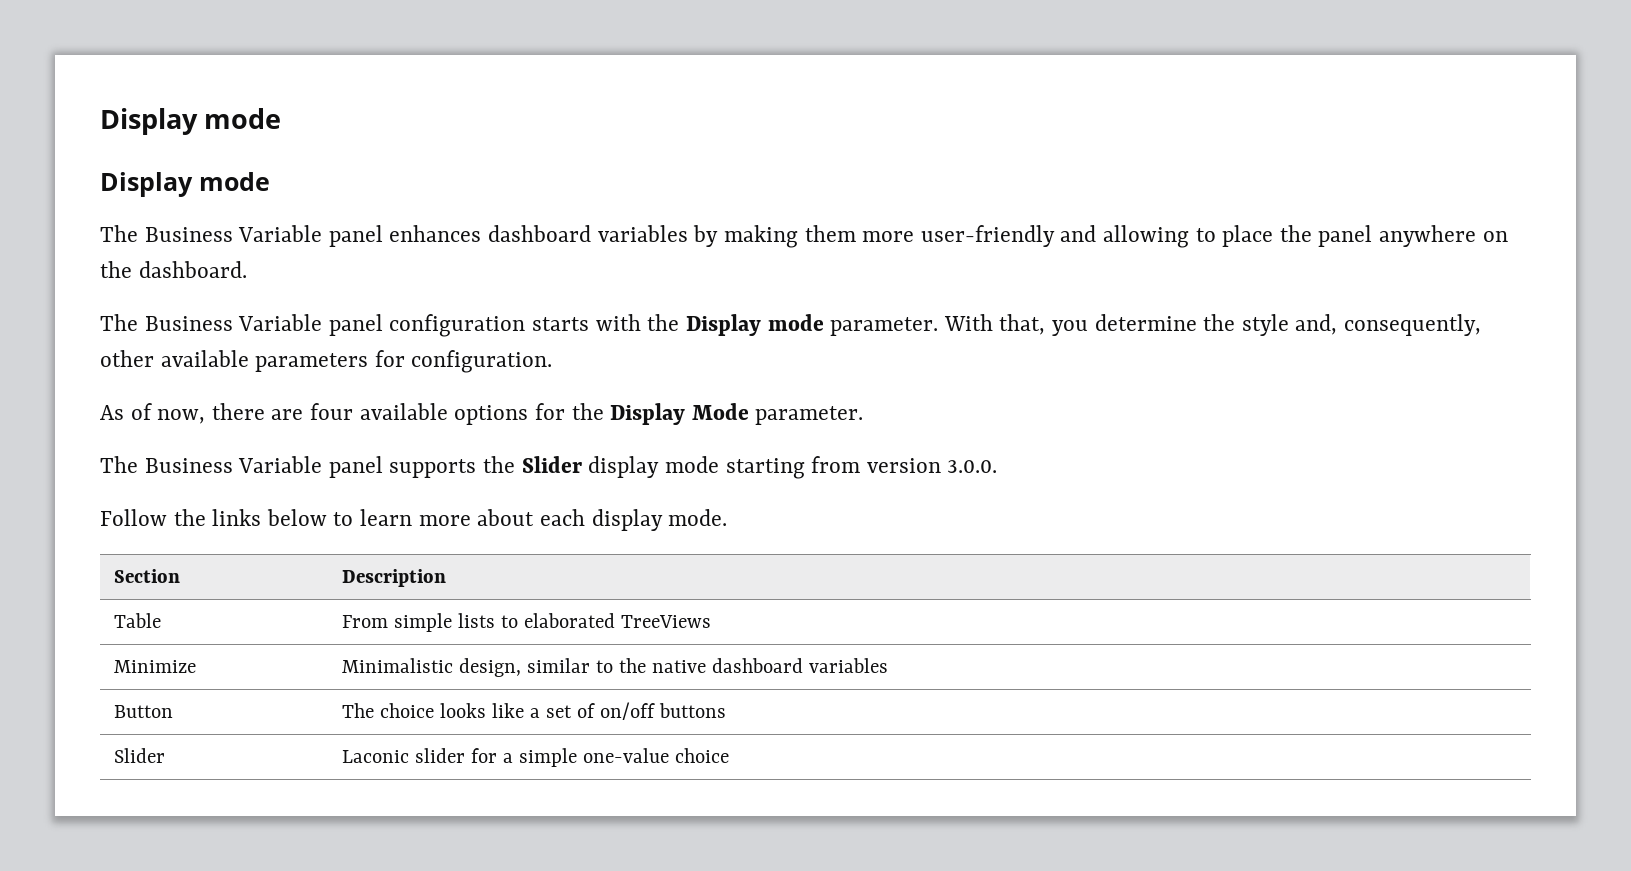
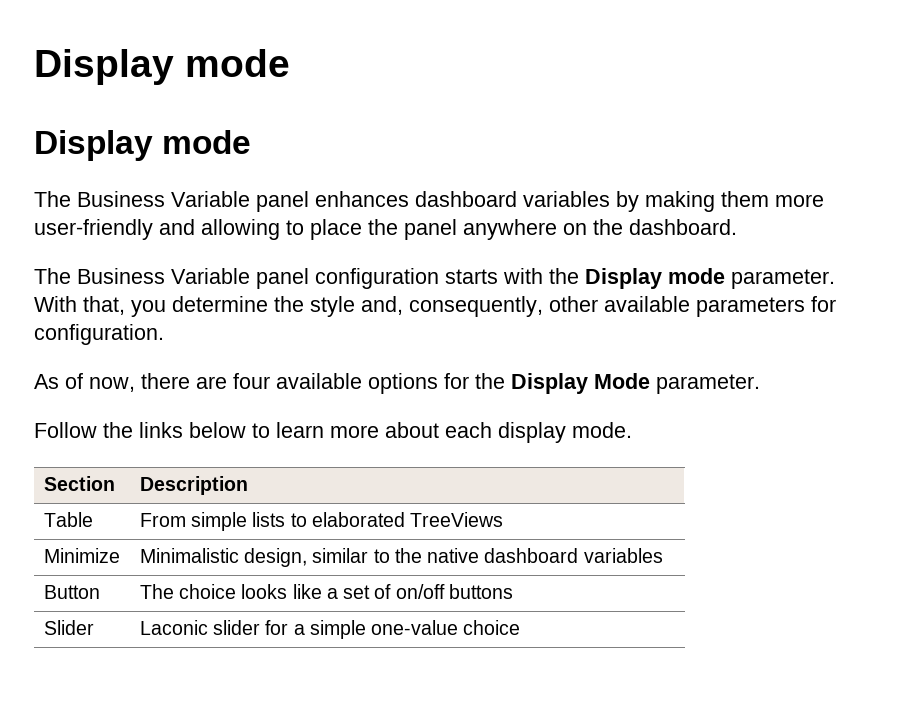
[100,456,998,479] // The Business Variable panel supports the Slider display mode starting from version 3.0.0. -> (760, 384) none

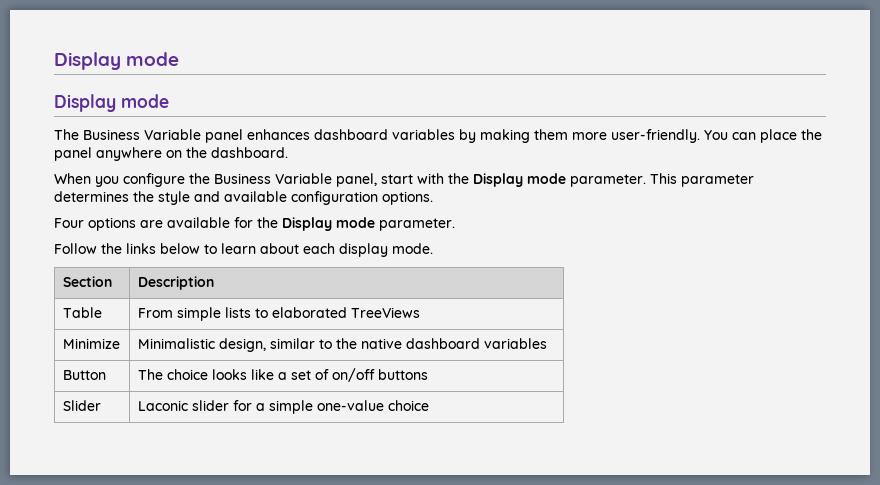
[34,219,304,240] user-friendly and allowing to -> [611,129,756,143] user-friendly. You can
[34,268,498,289] The Business Variable panel configuration starts -> [54,173,413,187] When you configure the Business Variable panel, start
[34,296,836,317] [34,324,164,345] [34,373,438,394] With that, you determine the style and, consequently, other available parameters for configuration. // As of now, there are four available options -> [650,173,754,187] [54,191,433,205] [54,217,230,231] This parameter determines the style and available configuration options. // Four options are available
[594,373,650,389] Mode -> [336,217,375,228] mode
[330,425,379,438] more -> (256, 248) none

